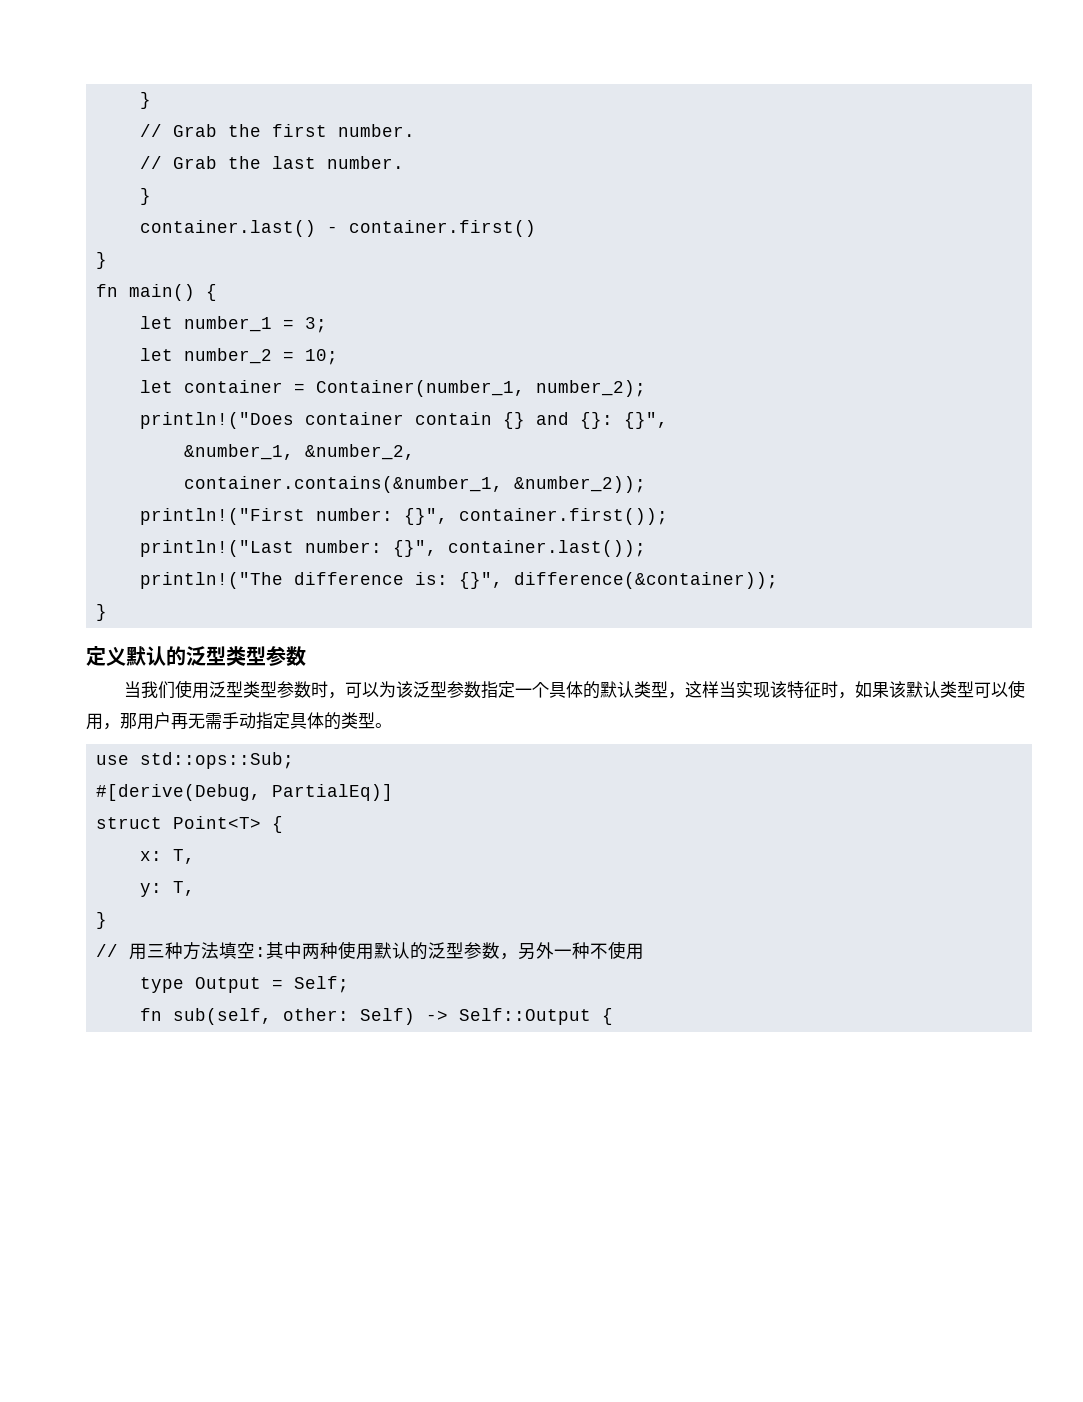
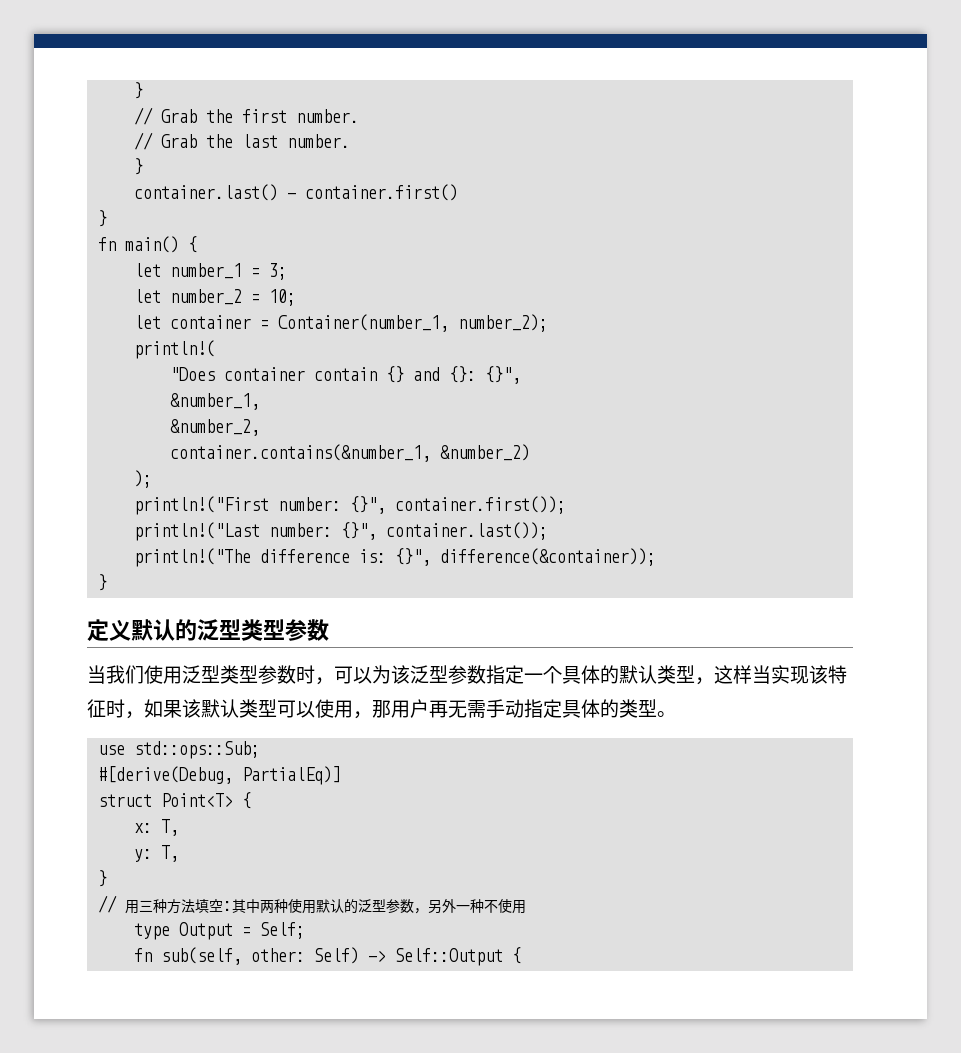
[140,412,295,429] println!("Does -> [134,340,216,359] [170,367,216,381] println!( // "Does
(295, 452) none -> (261, 401) //
[514,476,647,493] &number_2)); -> [440,444,531,461] [134,470,153,488] &number_2) // );

